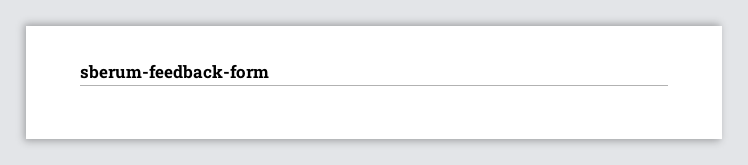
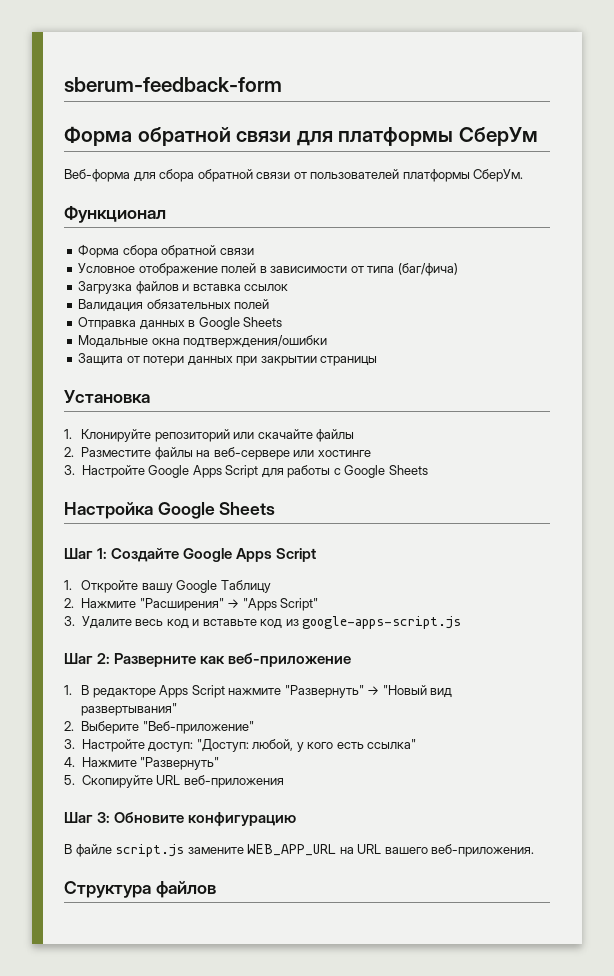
(269, 71) none -> [64,126,538,146] [64,169,524,182] [64,206,166,223] [78,244,254,258] [78,263,458,276] [78,281,289,294] [78,299,270,312] [78,317,283,330] [78,335,328,348] [78,353,378,366] [64,390,150,403] [64,429,355,442] [64,447,371,460] [64,465,428,478] [64,502,276,519] [64,548,317,562] [64,580,271,593] [64,598,319,611] [64,616,462,629] [64,653,352,667] [64,685,453,698] [81,703,178,716] [64,721,254,734] [64,739,417,752] [64,757,220,770] [64,775,284,788] [64,812,297,826] [64,844,535,857] [64,881,216,898] // Форма обратной связи для платформы СберУм // Веб-форма для сбора обратной связи от пользователей платформы СберУм. // Функционал // Форма сбора обратной связи // Условное отображение полей в зависимости от типа (баг/фича) // Загрузка файлов и вставка ссылок // Валидация обязательных полей // Отправка данных в Google Sheets // Модальные окна подтверждения/ошибки // Защита от потери данных при закрытии страницы // Установка // 1. Клонируйте репозиторий или скачайте файлы // 2. Разместите файлы на веб-сервере или хостинге // 3. Настройте Google Apps Script для работы с Google Sheets // Настройка Google Sheets // Шаг 1: Создайте Google Apps Script // 1. Откройте вашу Google Таблицу // 2. Нажмите "Расширения" → "Apps Script" // 3. Удалите весь код и вставьте код из google-apps-script.js // Шаг 2: Разверните как веб-приложение // 1. В редакторе Apps Script нажмите "Развернуть" → "Новый вид развертывания" // 2. Выберите "Веб-приложение" // 3. Настройте доступ: "Доступ: любой, у кого есть ссылка" // 4. Нажмите "Развернуть" // 5. Скопируйте URL веб-приложения // Шаг 3: Обновите конфигурацию // В файле script.js замените WEB_APP_URL на URL вашего веб-приложения. // Структура файлов

